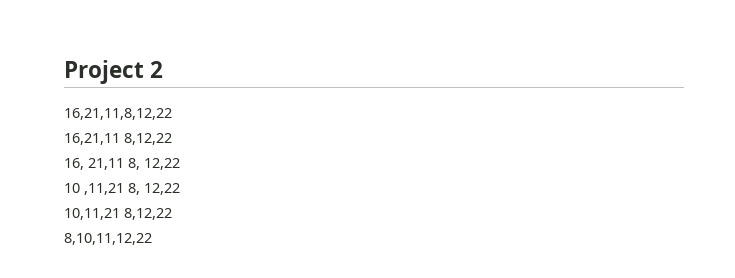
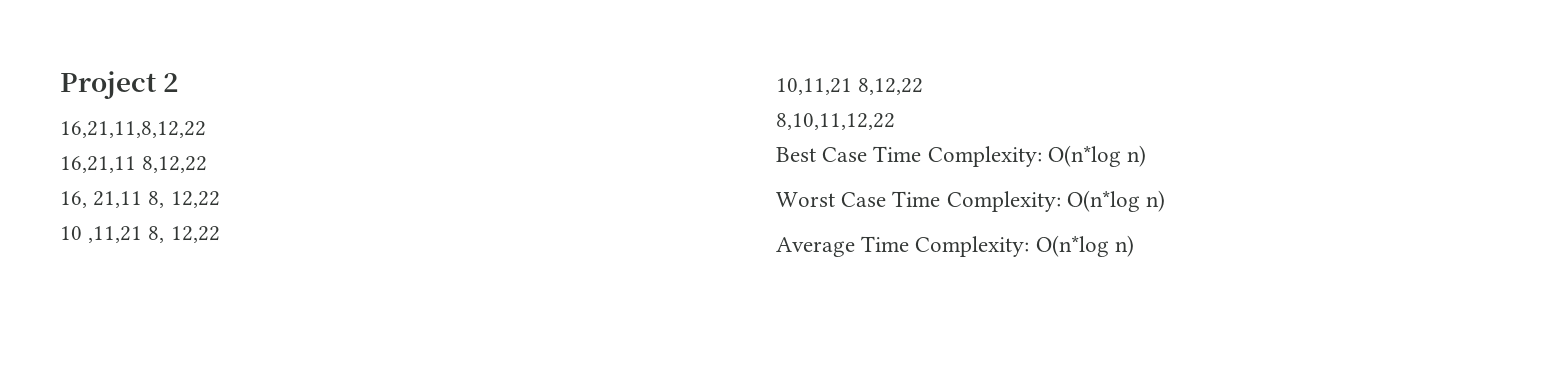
(152, 239) none -> [776,145,1147,167] [776,190,1166,212] [776,235,1134,257] // Best Case Time Complexity: O(n*log n) // Worst Case Time Complexity: O(n*log n) // Average Time Complexity: O(n*log n)

